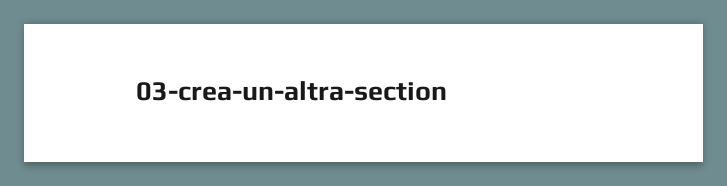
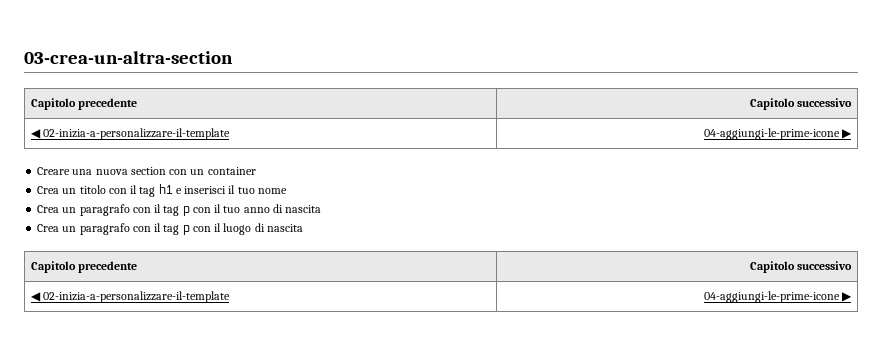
(447, 91) none -> [30,98,138,110] [749,98,853,110] [30,128,231,140] [703,128,853,140] [37,167,256,175] [37,184,287,197] [37,204,322,216] [37,223,303,235] [30,261,138,273] [749,261,853,273] [30,291,231,303] [703,291,853,303] // Capitolo precedente | Capitolo successivo // ◀ 02-inizia-a-personalizzare-il-template | 04-aggiungi-le-prime-icone ▶ // Creare una nuova section con un container // Crea un titolo con il tag h1 e inserisci il tuo nome // Crea un paragrafo con il tag p con il tuo anno di nascita // Crea un paragrafo con il tag p con il luogo di nascita // Capitolo precedente | Capitolo successivo // ◀ 02-inizia-a-personalizzare-il-template | 04-aggiungi-le-prime-icone ▶

